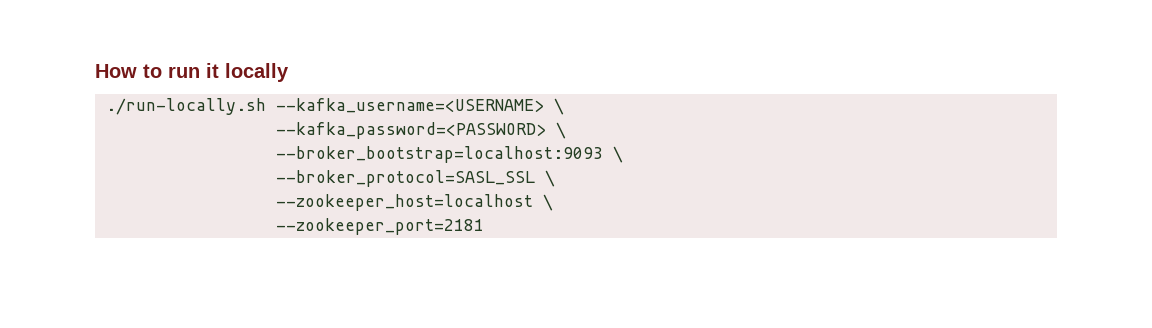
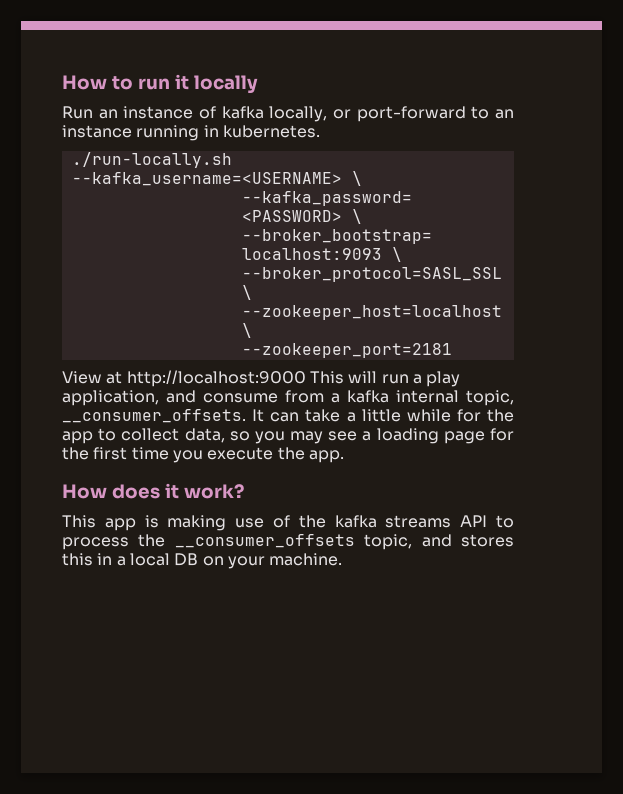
(289, 72) none -> [62,106,514,122] [62,125,320,141] // Run an instance of kafka locally, or port-forward to an instance running in kubernetes.
(485, 226) none -> [62,370,461,387] [62,390,514,406] [62,409,514,423] [62,428,514,444] [62,447,344,463] [62,483,244,499] [62,515,514,531] [62,534,514,550] [62,553,343,569] // View at http://localhost:9000 This will run a play application, and consume from a kafka internal topic, __consumer_offsets. It can take a little while for the app to collect data, so you may see a loading page for the first time you execute the app. // How does it work? // This app is making use of the kafka streams API to process the __consumer_offsets topic, and stores this in a local DB on your machine.

